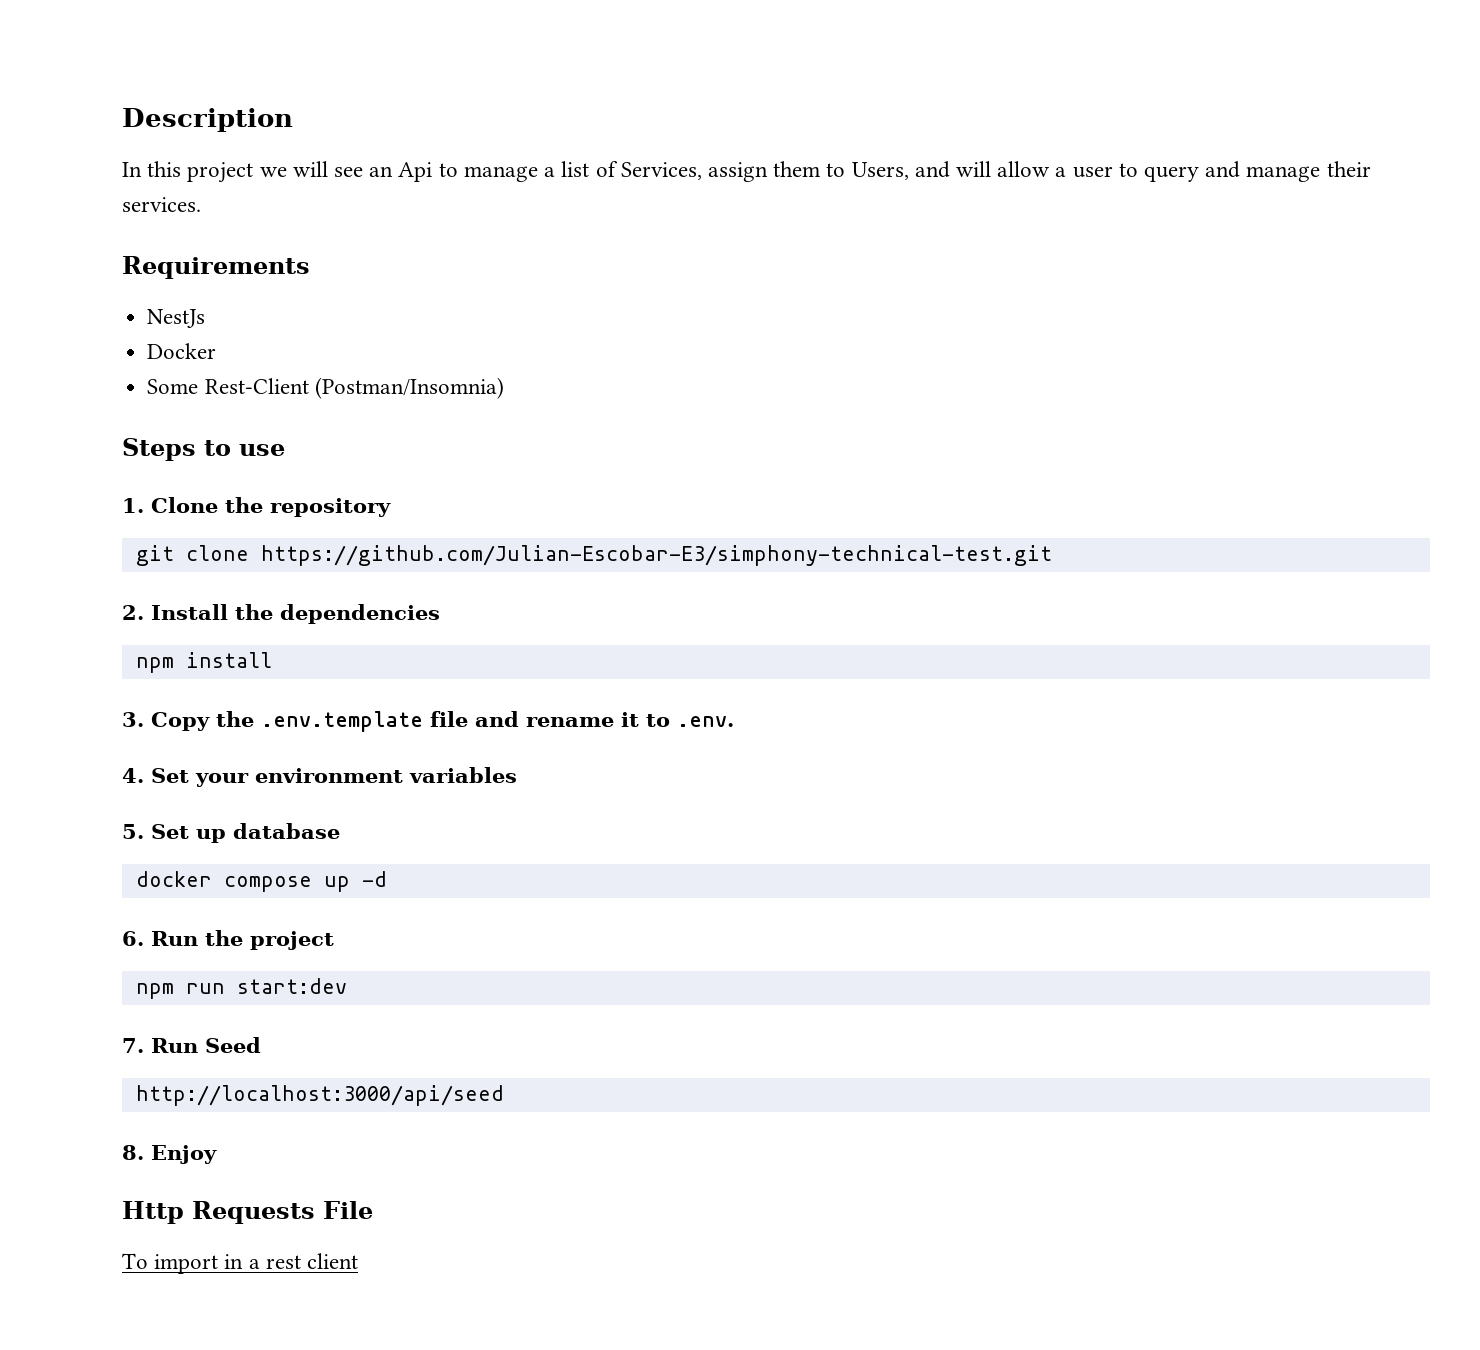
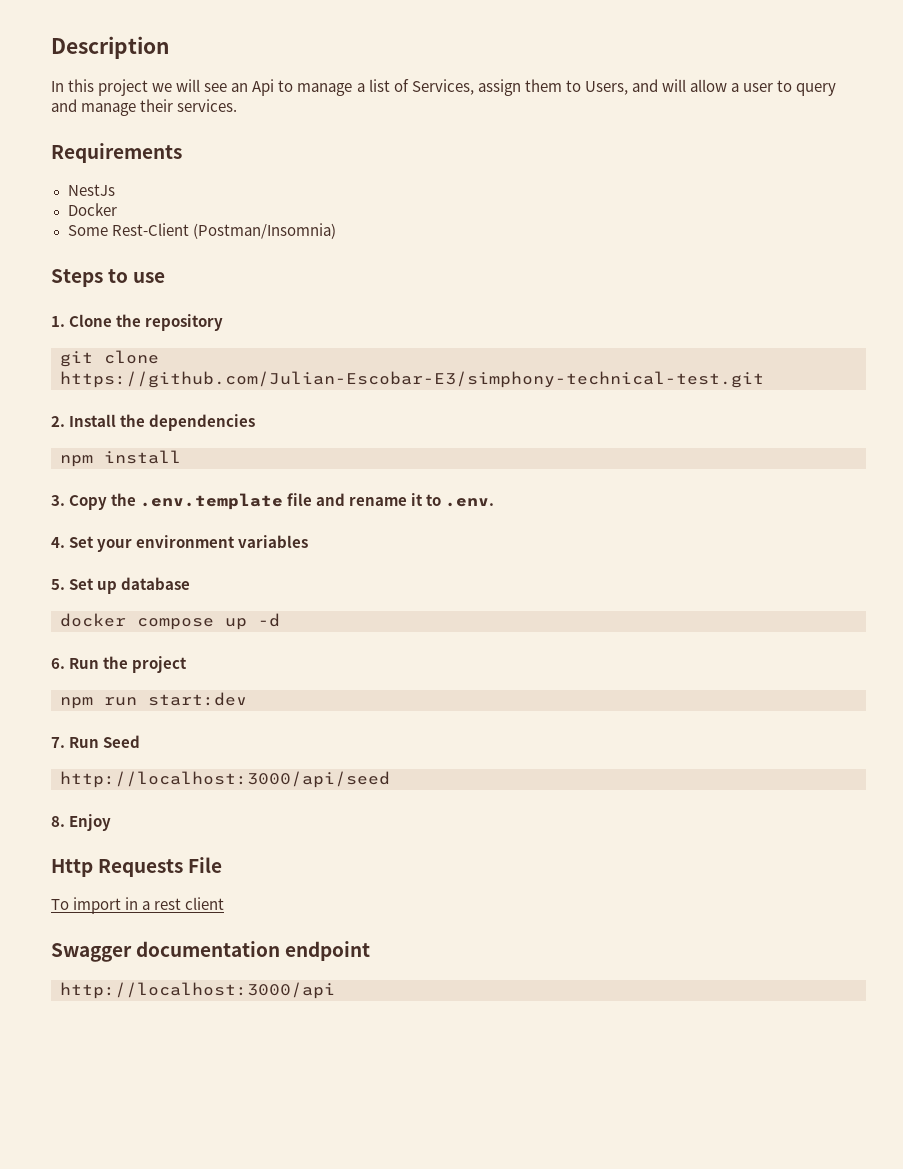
(359, 1261) none -> [51,941,371,962] [60,982,335,999] // Swagger documentation endpoint // http://localhost:3000/api

